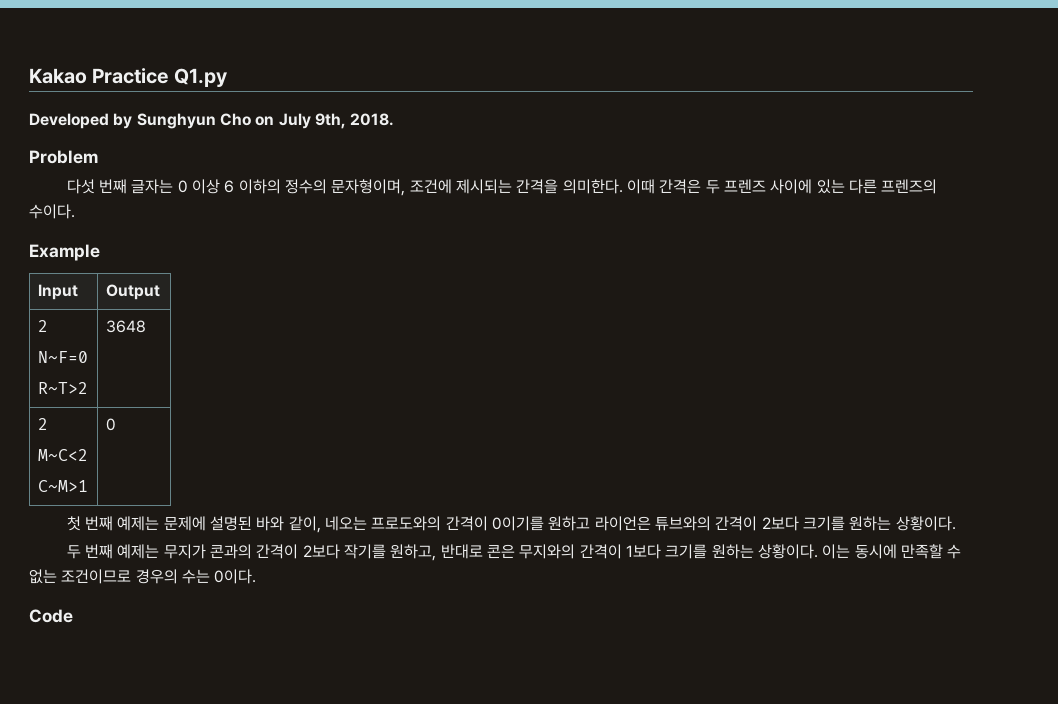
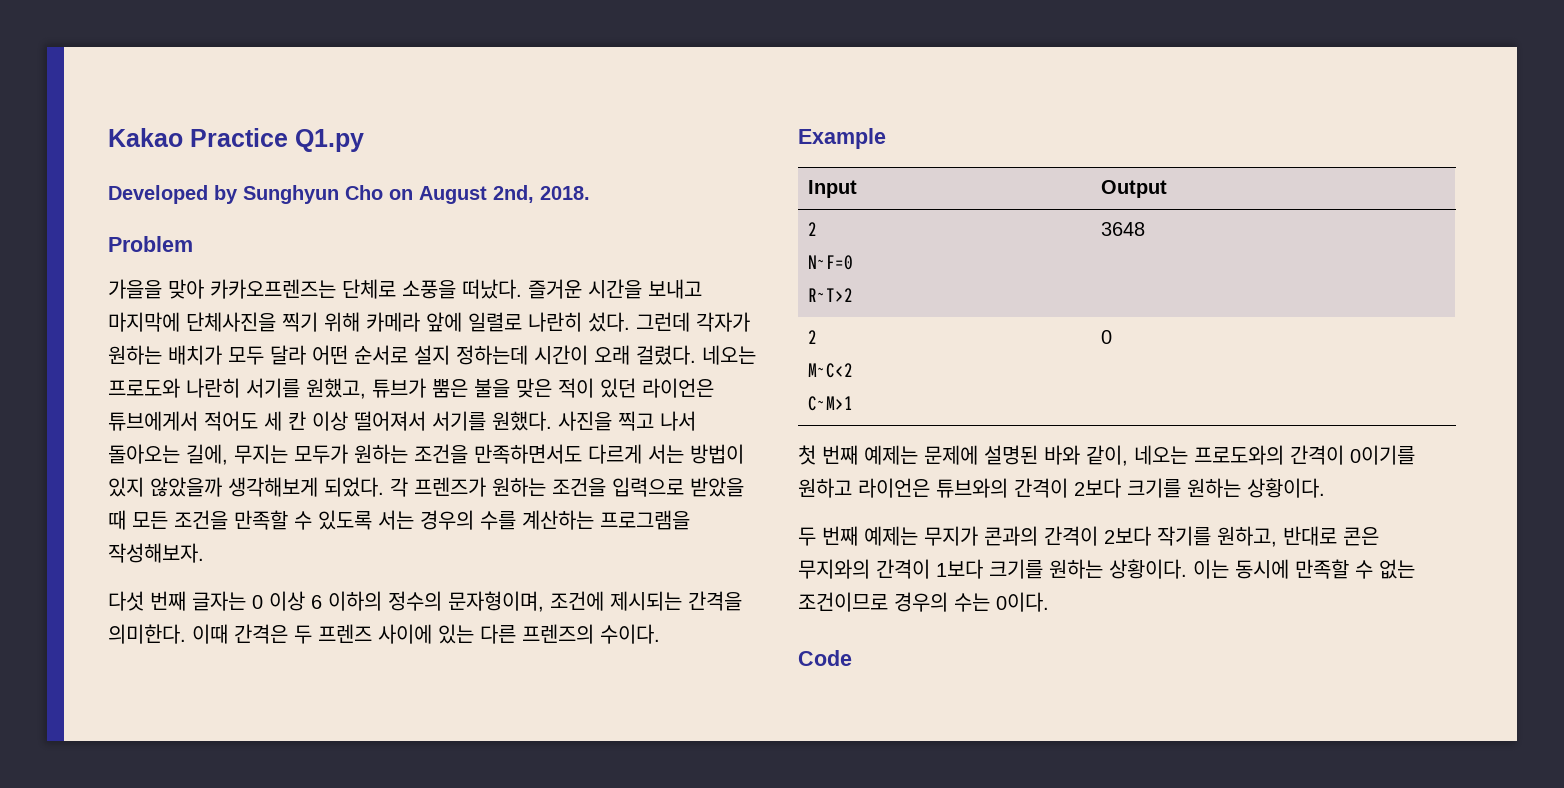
[278,113,346,129] July 9th, -> [419,185,534,204] August 2nd,
(98, 157) none -> [108,279,702,299] [108,312,750,332] [108,345,756,365] [108,378,714,399] [108,411,696,431] [108,444,744,465] [108,477,744,497] [108,510,690,530] [108,543,204,563] // 가을을 맞아 카카오프렌즈는 단체로 소풍을 떠났다. 즐거운 시간을 보내고 마지막에 단체사진을 찍기 위해 카메라 앞에 일렬로 나란히 섰다. 그런데 각자가 원하는 배치가 모두 달라 어떤 순서로 설지 정하는데 시간이 오래 걸렸다. 네오는 프로도와 나란히 서기를 원했고, 튜브가 뿜은 불을 맞은 적이 있던 라이언은 튜브에게서 적어도 세 칸 이상 떨어져서 서기를 원했다. 사진을 찍고 나서 돌아오는 길에, 무지는 모두가 원하는 조건을 만족하면서도 다르게 서는 방법이 있지 않았을까 생각해보게 되었다. 각 프렌즈가 원하는 조건을 입력으로 받았을 때 모든 조건을 만족할 수 있도록 서는 경우의 수를 계산하는 프로그램을 작성해보자.

